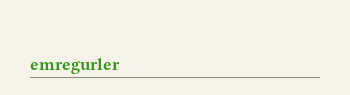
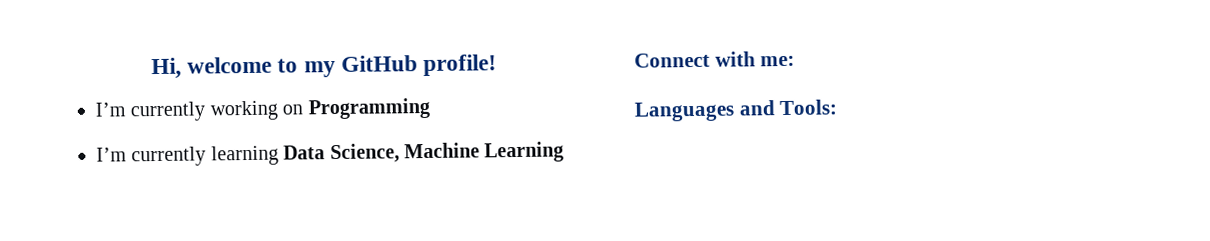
[30,58,120,74] emregurler -> [150,54,498,80] [95,97,430,122] [96,141,565,167] [634,51,796,68] [634,99,838,122] Hi, welcome to my GitHub profile! // I’m currently working on Programming // I’m currently learning Data Science, Machine Learning // Connect with me: // Languages and Tools:

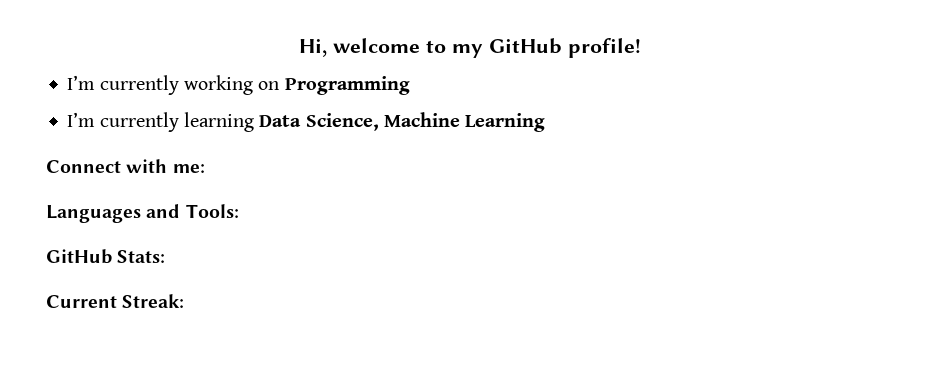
(838, 107) none -> [46,249,166,264] [46,294,185,308] // GitHub Stats: // Current Streak:

